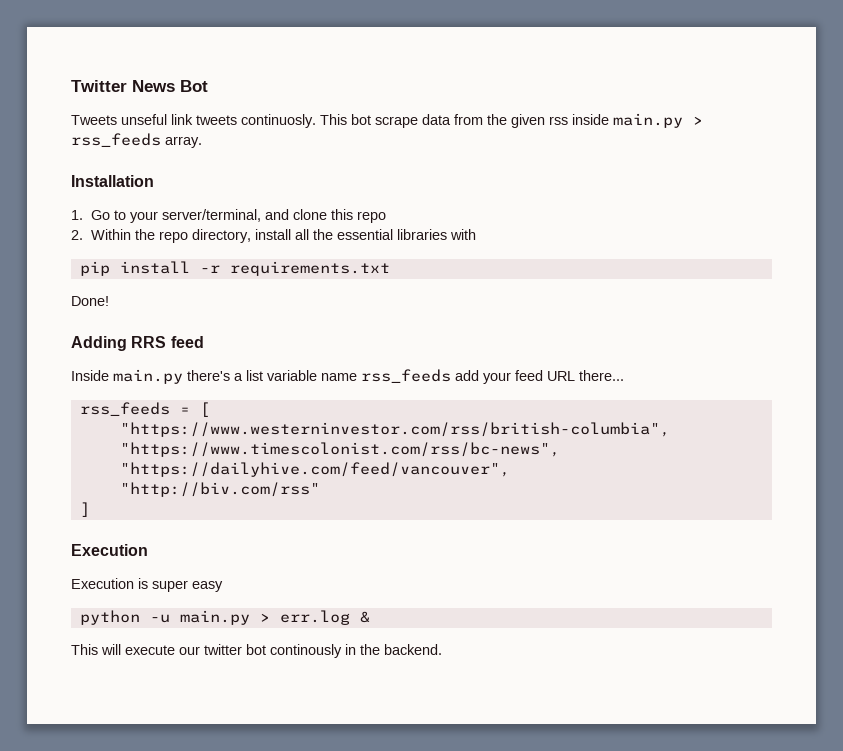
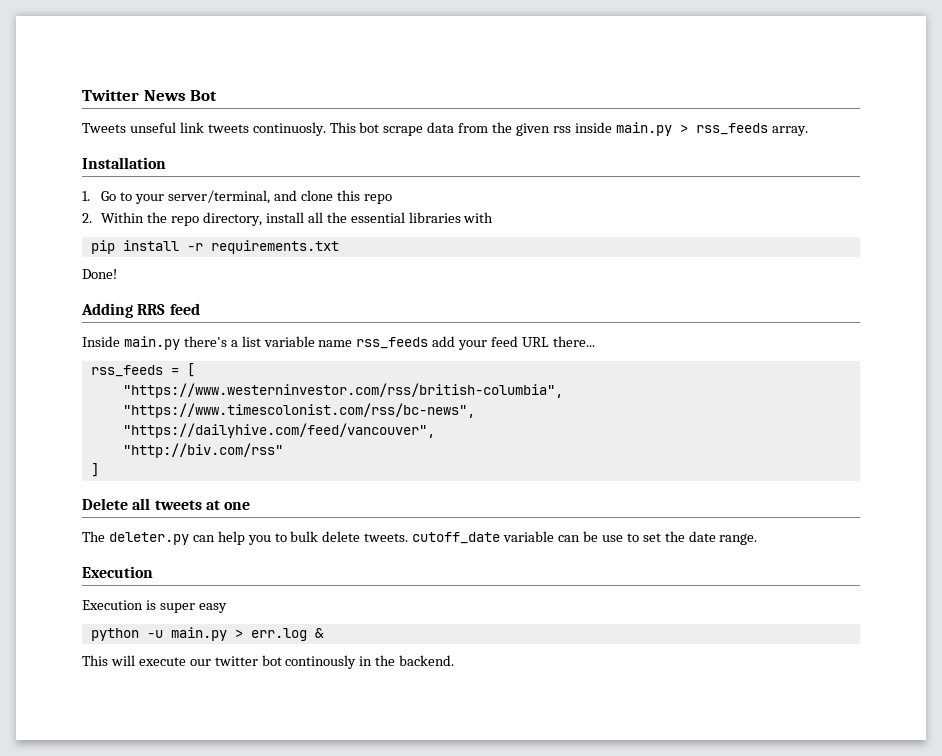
(90, 509) none -> [82,498,251,510] [82,531,758,545] // Delete all tweets at one // The deleter.py can help you to bulk delete tweets. cutoff_date variable can be use to set the date range.

